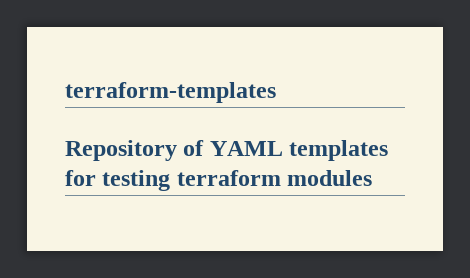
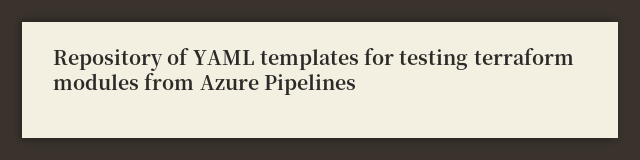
[65,82,276,103] terraform-templates // -> (53, 60) none
(373, 178) none -> [144,73,356,95] from Azure Pipelines

